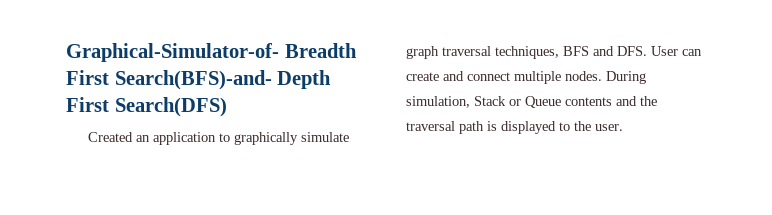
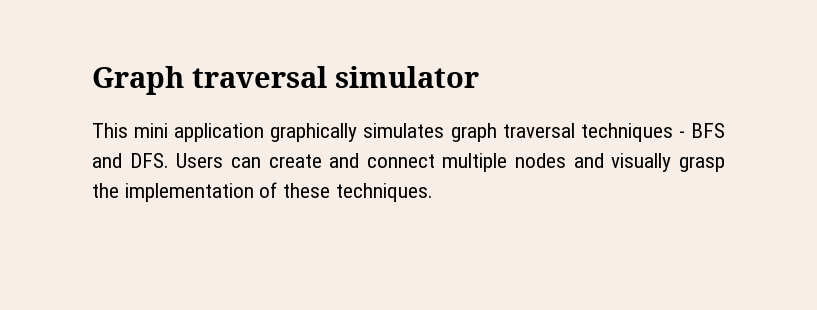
[66,43,357,62] [66,70,332,90] [66,97,227,117] [87,132,349,145] [406,46,559,59] Graphical-Simulator-of- Breadth First Search(BFS)-and- Depth First Search(DFS) // Created an application to graphically simulate graph traversal techniques, -> [92,66,479,95] [92,123,685,142] Graph traversal simulator // This mini application graphically simulates graph traversal techniques -
[651,46,678,56] User -> [176,153,224,168] Users
[565,71,646,84] [406,96,657,108] [406,121,623,134] nodes. During simulation, Stack or Queue contents and the traversal path is displayed to the user. -> [515,153,725,172] [92,182,433,202] nodes and visually grasp the implementation of these techniques.

